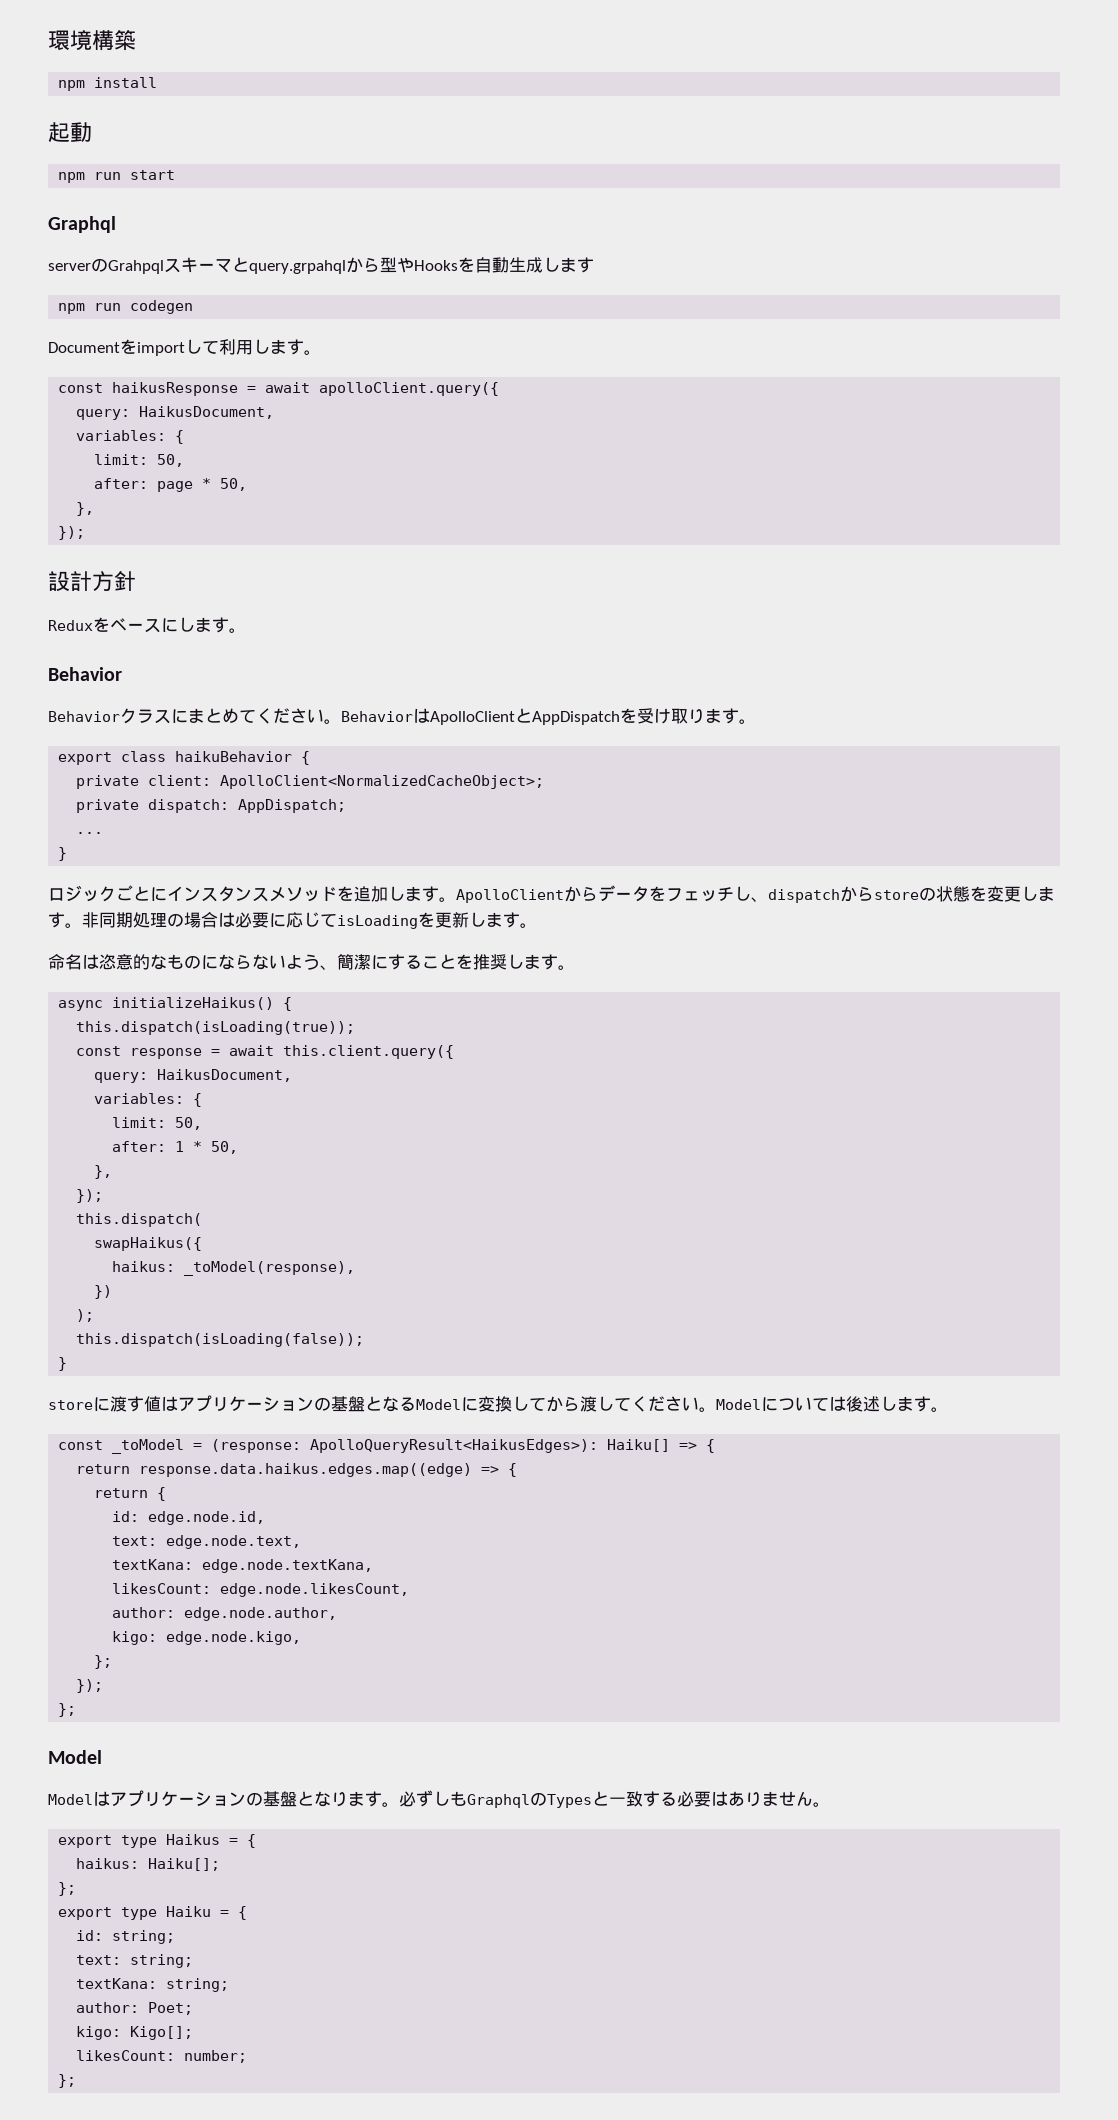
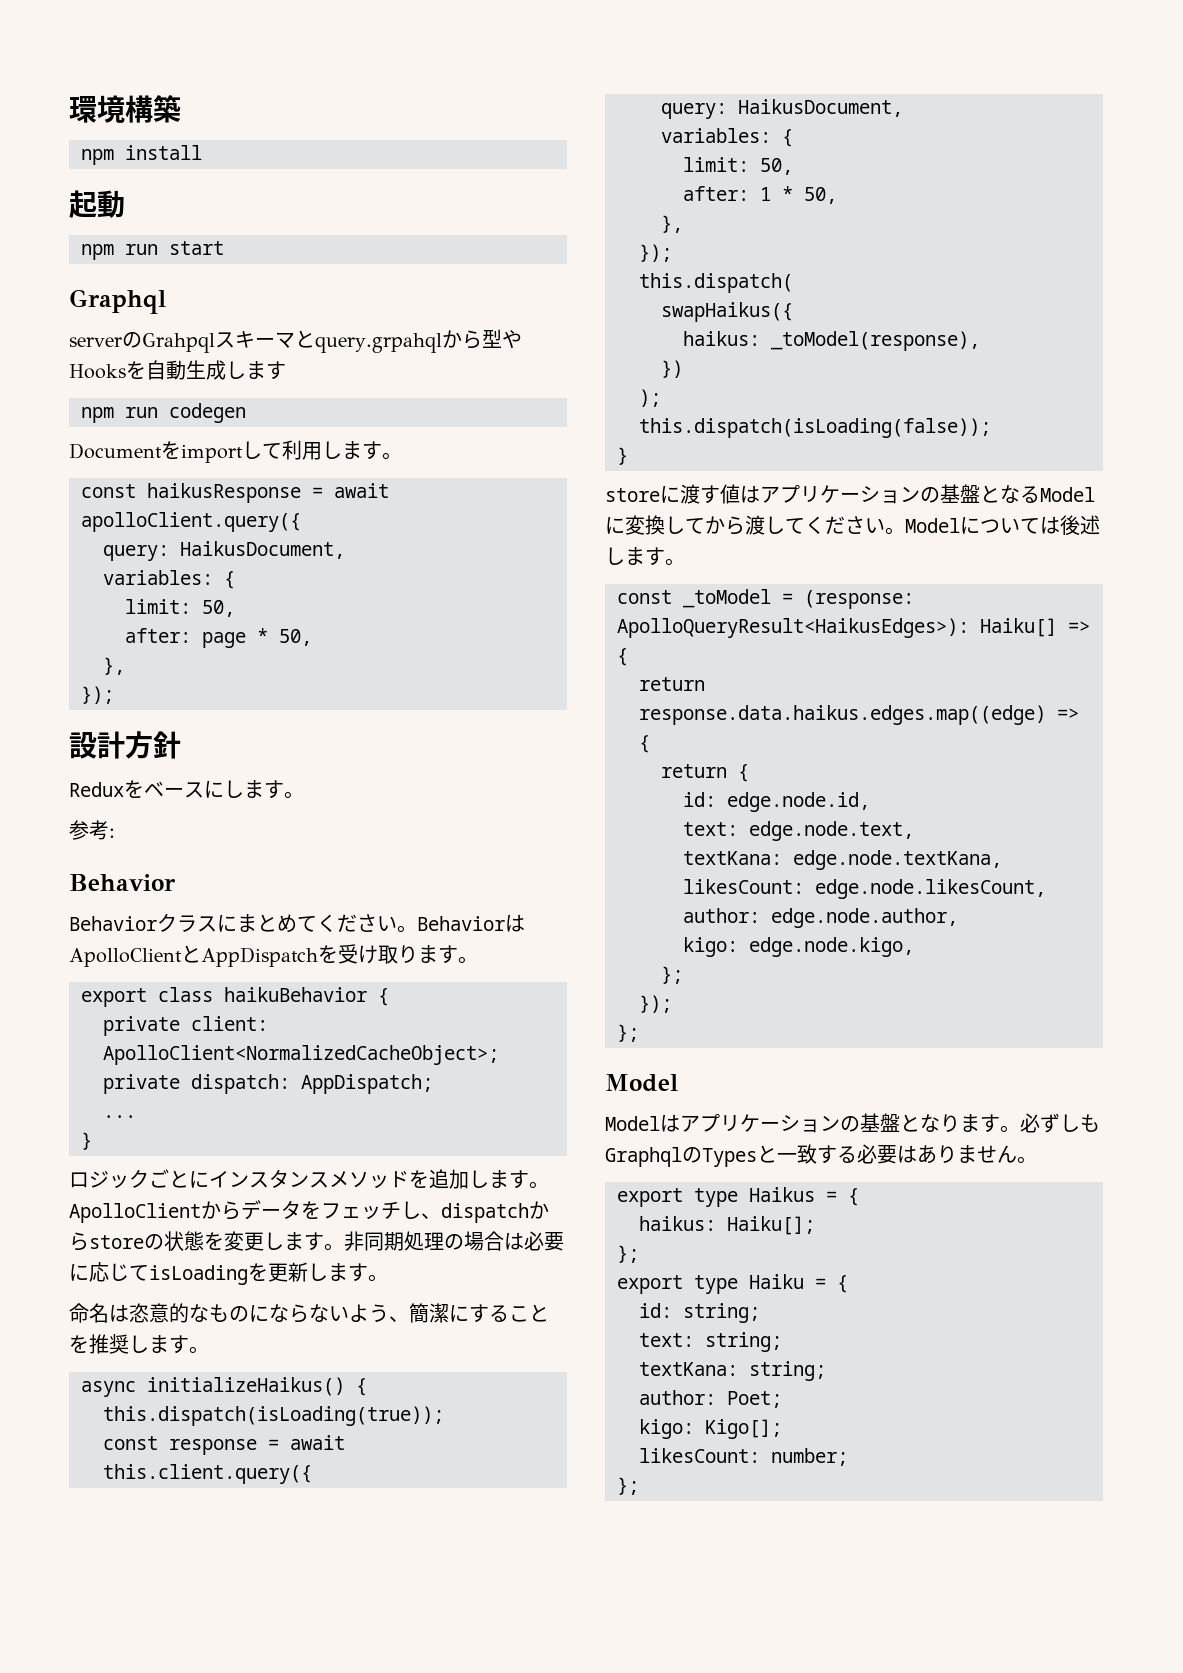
(246, 630) none -> [69,820,115,840] // 参考:

